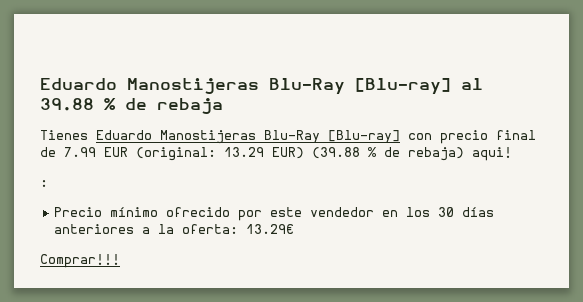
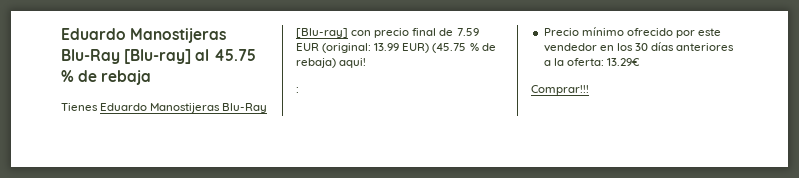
[40,98,94,111] 39.88 -> [213,49,256,61] 45.75
[64,147,96,157] 7.99 -> [456,28,479,36] 7.59
[224,147,360,159] 13.29 EUR) (39.88 -> [374,43,467,53] 13.99 EUR) (45.75

